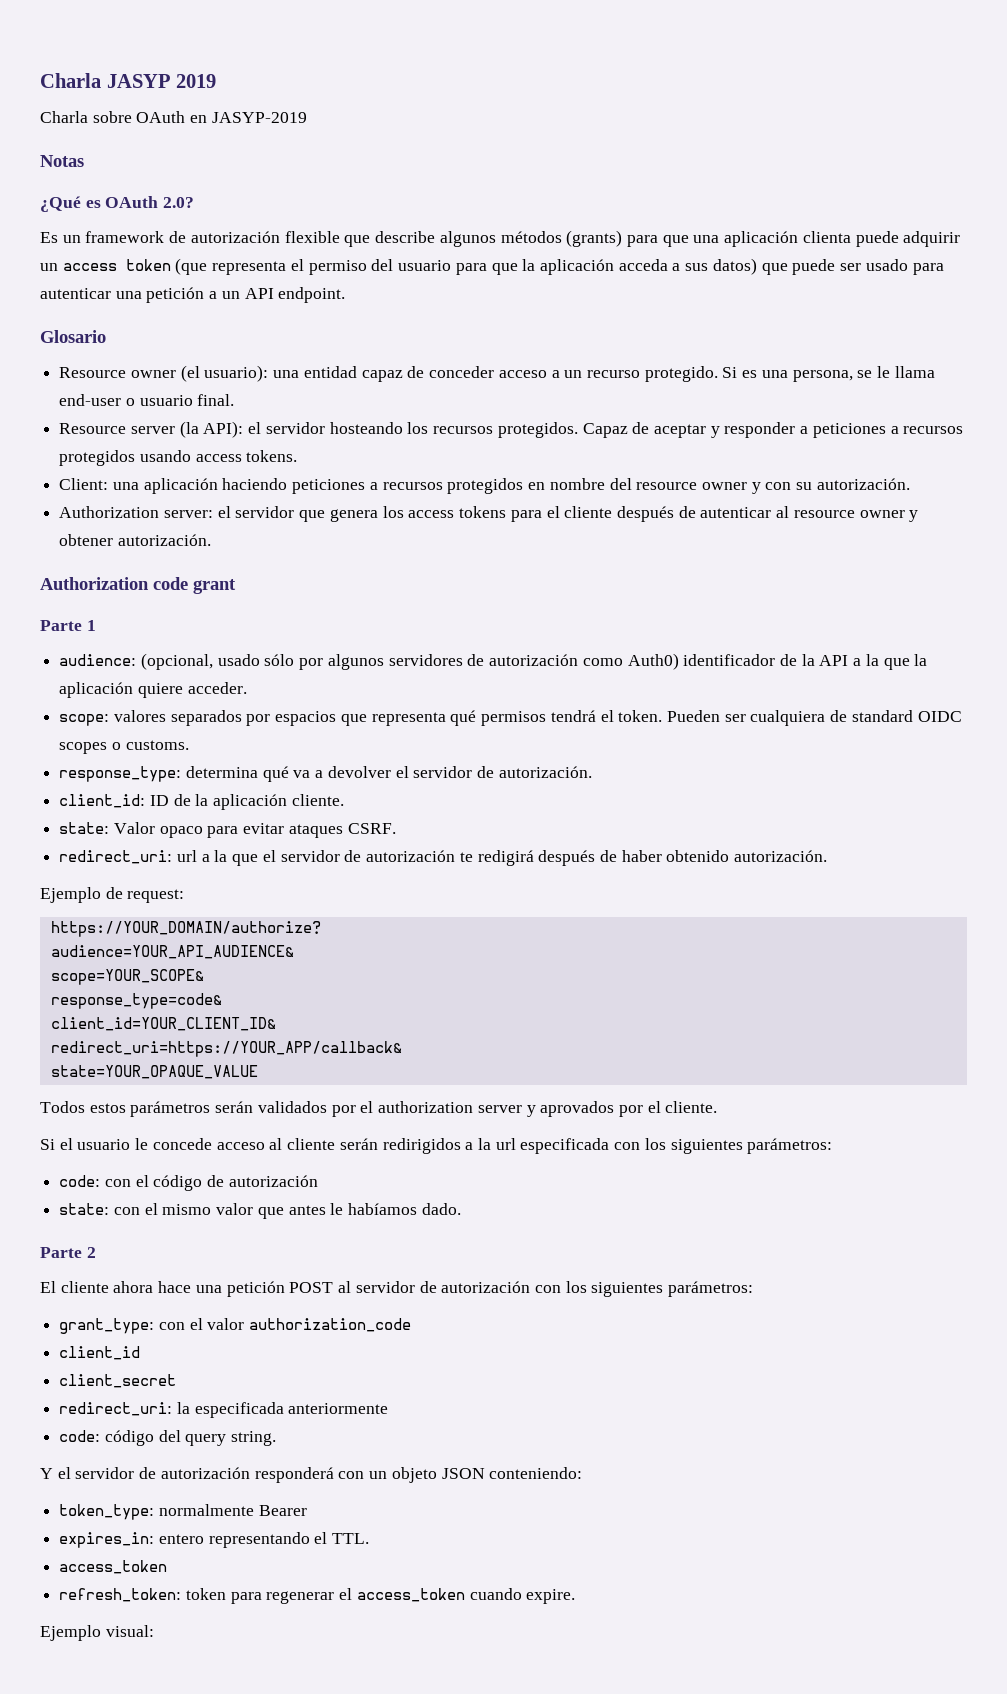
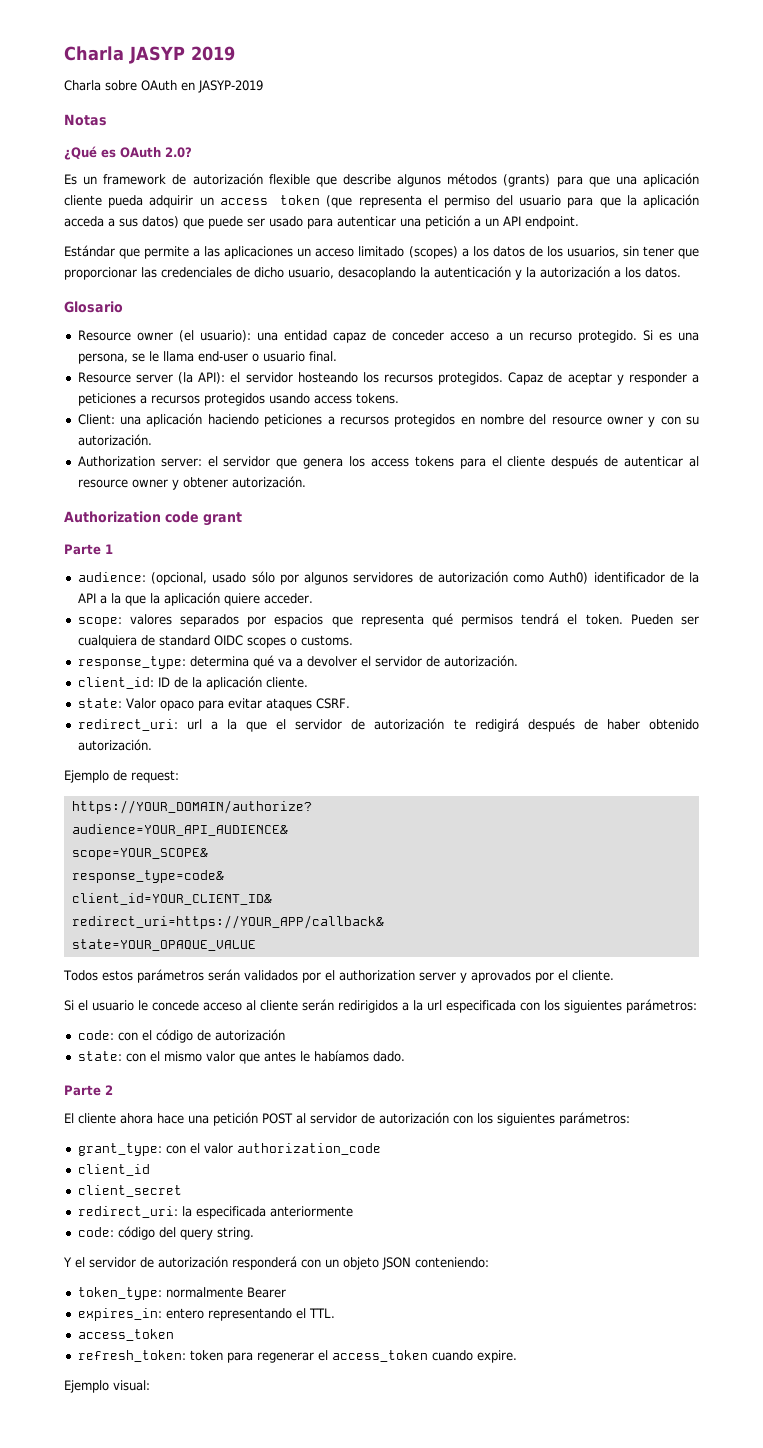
[802,231,899,247] clienta puede -> [64,195,144,208] cliente pueda
(346, 295) none -> [64,245,699,259] [64,266,681,280] // Estándar que permite a las aplicaciones un acceso limitado (scopes) a los datos de los usuarios, sin tener que proporcionar las credenciales de dicho usuario, desacoplando la autenticación y la autorización a los datos.

